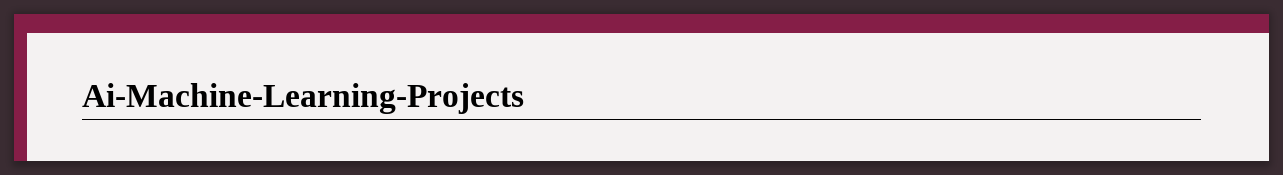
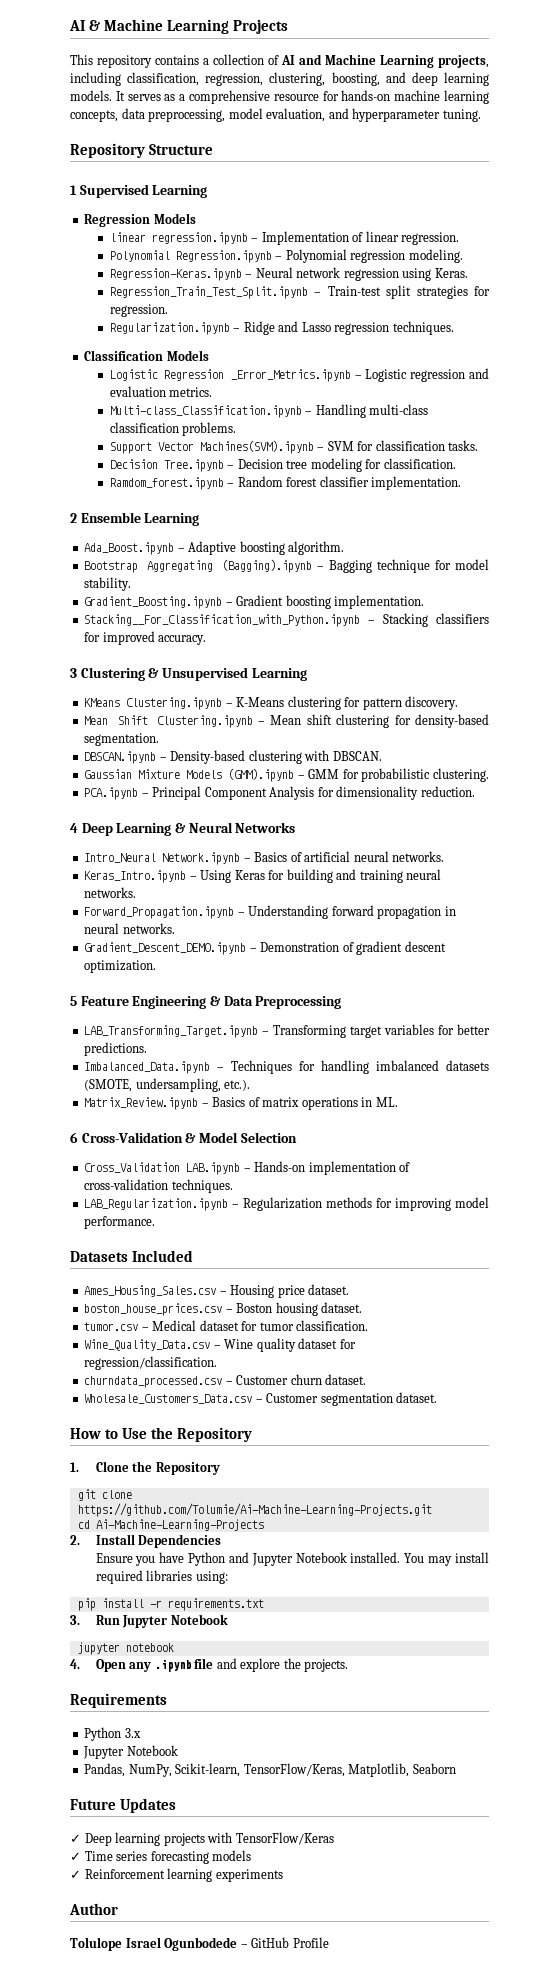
[82,83,524,114] Ai-Machine-Learning-Projects -> [69,19,289,34] [70,54,489,68] [70,72,490,86] [70,90,490,104] [70,108,481,122] [70,143,213,158] [70,184,208,198] [84,213,196,227] [109,231,460,245] [109,249,463,263] [109,267,468,281] [109,285,490,299] [109,304,168,317] [109,321,454,335] [84,350,209,361] [109,368,490,382] [109,386,213,397] [109,404,429,418] [109,422,237,436] [109,440,479,454] [109,458,456,472] [109,476,462,490] [70,512,200,526] [84,541,345,555] [84,559,489,573] [84,577,132,591] [84,595,425,609] [84,613,489,627] [84,631,207,645] [70,667,307,681] [84,696,459,710] [84,714,490,728] [84,733,160,746] [84,750,382,764] [84,768,489,782] [84,786,475,800] [70,822,296,836] [84,851,445,865] [84,869,442,883] [84,887,137,898] [84,905,456,919] [84,923,175,934] [84,941,446,955] [84,960,157,973] [70,996,342,1009] [84,1024,490,1038] [84,1042,148,1056] [84,1060,489,1074] [84,1078,251,1092] [84,1097,398,1110] [70,1132,297,1143] [84,1161,411,1175] [84,1179,233,1193] [84,1197,489,1211] [84,1216,156,1229] [70,1250,193,1262] [84,1284,350,1298] [84,1302,363,1316] [84,1320,369,1331] [84,1338,356,1352] [84,1356,218,1370] [84,1374,367,1388] [84,1392,438,1406] [70,1427,252,1442] [70,1461,220,1475] [77,1489,132,1501] [77,1503,432,1517] [77,1519,264,1531] [70,1534,222,1548] [95,1552,490,1566] [95,1570,228,1584] [77,1598,264,1611] [70,1614,228,1628] [77,1642,174,1655] [70,1658,349,1672] [70,1693,167,1708] [84,1727,141,1741] [83,1745,178,1759] [84,1763,456,1777] [70,1798,176,1813] [70,1832,334,1846] [70,1850,252,1864] [70,1868,283,1882] [69,1903,118,1915] [70,1937,329,1951] AI & Machine Learning Projects // This repository contains a collection of AI and Machine Learning projects, including classification, regression, clustering, boosting, and deep learning models. It serves as a comprehensive resource for hands-on machine learning concepts, data preprocessing, model evaluation, and hyperparameter tuning. // Repository Structure // 1 Supervised Learning // Regression Models // linear regression.ipynb – Implementation of linear regression. // Polynomial Regression.ipynb – Polynomial regression modeling. // Regression-Keras.ipynb – Neural network regression using Keras. // Regression_Train_Test_Split.ipynb – Train-test split strategies for regression. // Regularization.ipynb – Ridge and Lasso regression techniques. // Classification Models // Logistic Regression _Error_Metrics.ipynb – Logistic regression and evaluation metrics. // Multi-class_Classification.ipynb – Handling multi-class classification problems. // Support Vector Machines(SVM).ipynb – SVM for classification tasks. // Decision Tree.ipynb – Decision tree modeling for classification. // Ramdom_forest.ipynb – Random forest classifier implementation. // 2 Ensemble Learning // Ada_Boost.ipynb – Adaptive boosting algorithm. // Bootstrap Aggregating (Bagging).ipynb – Bagging technique for model stability. // Gradient_Boosting.ipynb – Gradient boosting implementation. // Stacking__For_Classification_with_Python.ipynb – Stacking classifiers for improved accuracy. // 3 Clustering & Unsupervised Learning // KMeans Clustering.ipynb – K-Means clustering for pattern discovery. // Mean Shift Clustering.ipynb – Mean shift clustering for density-based segmentation. // DBSCAN.ipynb – Density-based clustering with DBSCAN. // Gaussian Mixture Models (GMM).ipynb – GMM for probabilistic clustering. // PCA.ipynb – Principal Component Analysis for dimensionality reduction. // 4 Deep Learning & Neural Networks // Intro_Neural Network.ipynb – Basics of artificial neural networks. // Keras_Intro.ipynb – Using Keras for building and training neural networks. // Forward_Propagation.ipynb – Understanding forward propagation in neural networks. // Gradient_Descent_DEMO.ipynb – Demonstration of gradient descent optimization. // 5 Feature Engineering & Data Preprocessing // LAB_Transforming_Target.ipynb – Transforming target variables for better predictions. // Imbalanced_Data.ipynb – Techniques for handling imbalanced datasets (SMOTE, undersampling, etc.). // Matrix_Review.ipynb – Basics of matrix operations in ML. // 6 Cross-Validation & Model Selection // Cross_Validation LAB.ipynb – Hands-on implementation of cross-validation techniques. // LAB_Regularization.ipynb – Regularization methods for improving model performance. // Datasets Included // Ames_Housing_Sales.csv – Housing price dataset. // boston_house_prices.csv – Boston housing dataset. // tumor.csv – Medical dataset for tumor classification. // Wine_Quality_Data.csv – Wine quality dataset for regression/classification. // churndata_processed.csv – Customer churn dataset. // Wholesale_Customers_Data.csv – Customer segmentation dataset. // How to Use the Repository // 1. Clone the Repository // git clone https://github.com/Tolumie/Ai-Machine-Learning-Projects.git // cd Ai-Machine-Learning-Projects // 2. Install Dependencies // Ensure you have Python and Jupyter Notebook installed. You may install required libraries using: // pip install -r requirements.txt // 3. Run Jupyter Notebook // jupyter notebook // 4. Open any .ipynb file and explore the projects. // Requirements // Python 3.x // Jupyter Notebook // Pandas, NumPy, Scikit-learn, TensorFlow/Keras, Matplotlib, Seaborn // Future Updates // ✓ Deep learning projects with TensorFlow/Keras // ✓ Time series forecasting models // ✓ Reinforcement learning experiments // Author // Tolulope Israel Ogunbodede – GitHub Profile

